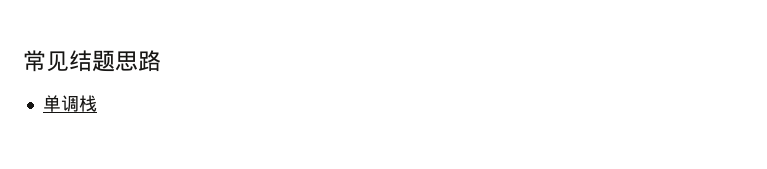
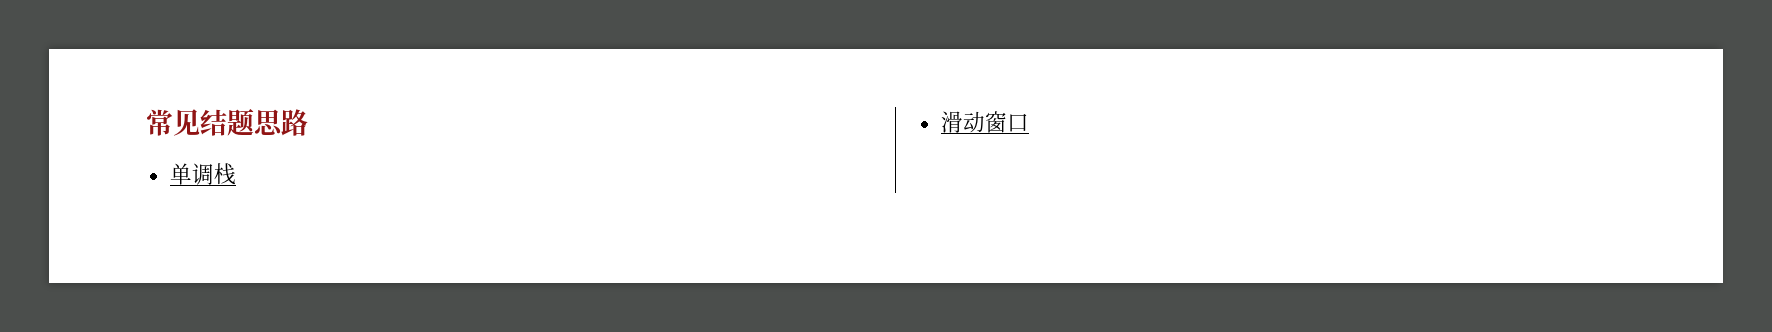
(97, 103) none -> [940,111,1029,133] // 滑动窗口

